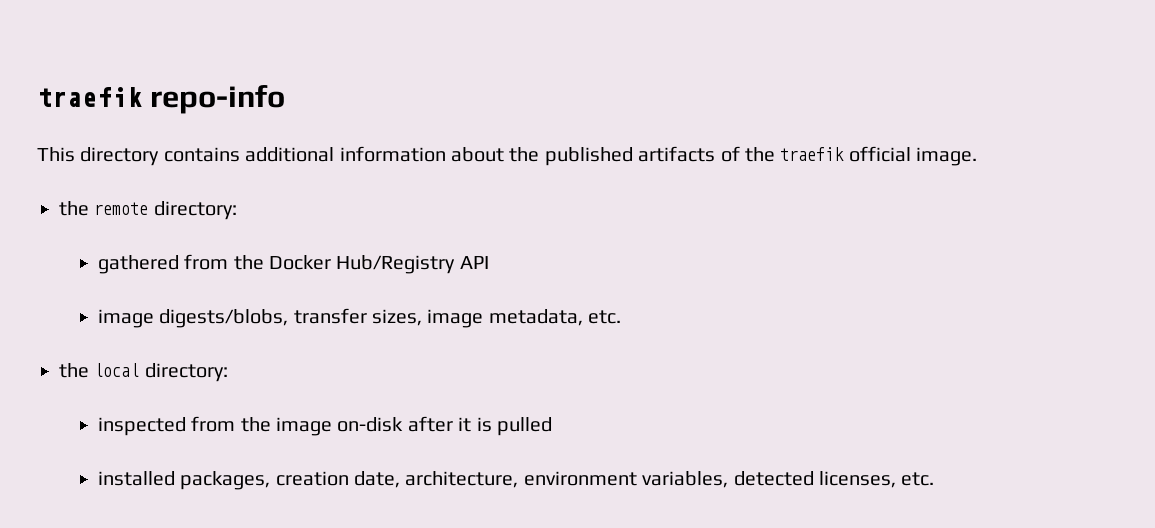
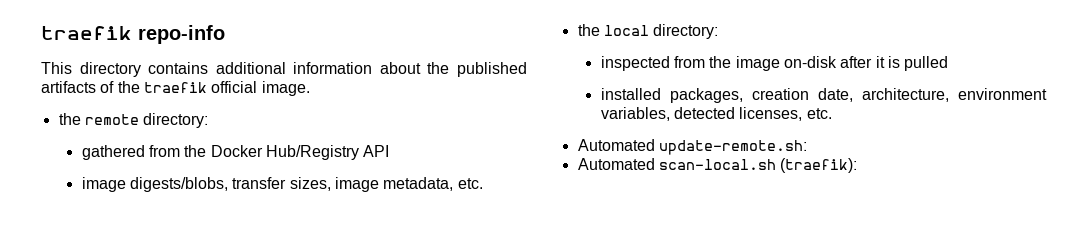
(935, 479) none -> [577,139,807,155] [577,158,858,173] // Automated update-remote.sh: // Automated scan-local.sh (traefik):

